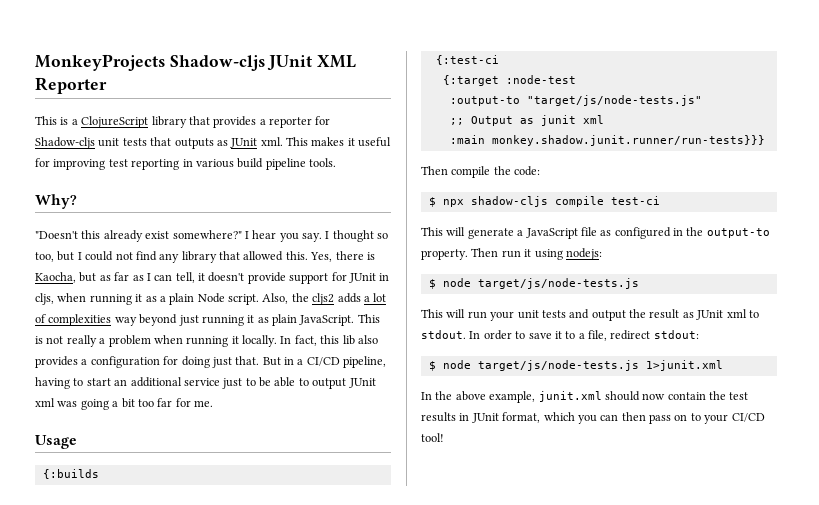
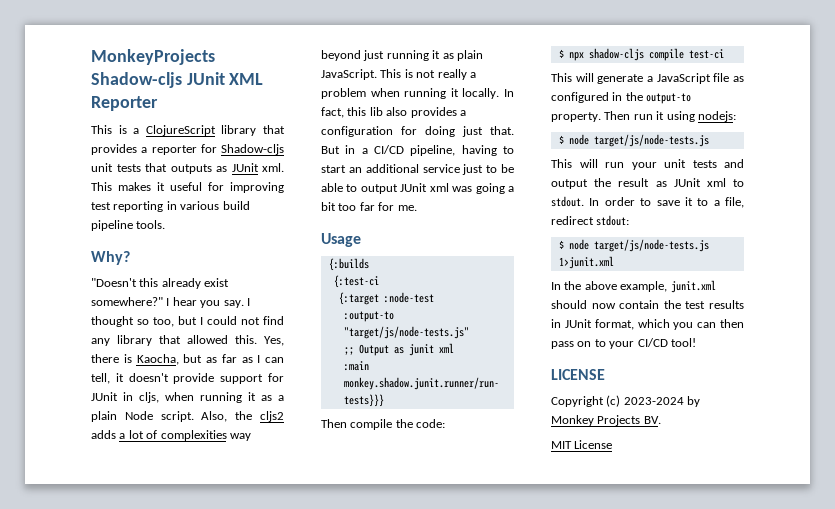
(444, 437) none -> [551,369,605,380] [551,395,701,407] [551,415,661,426] [551,440,613,449] // LICENSE // Copyright (c) 2023-2024 by Monkey Projects BV. // MIT License

